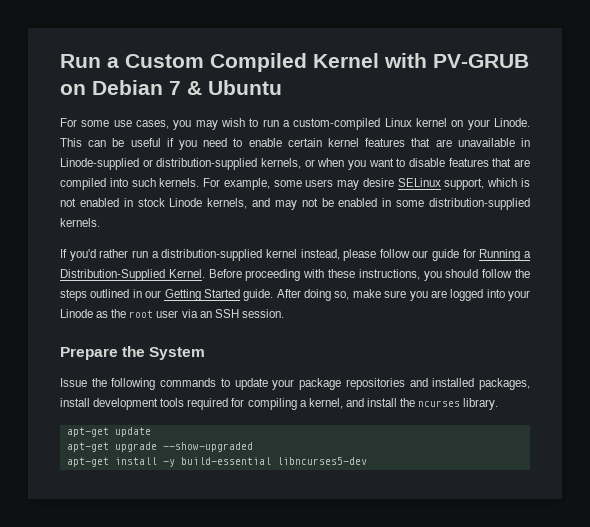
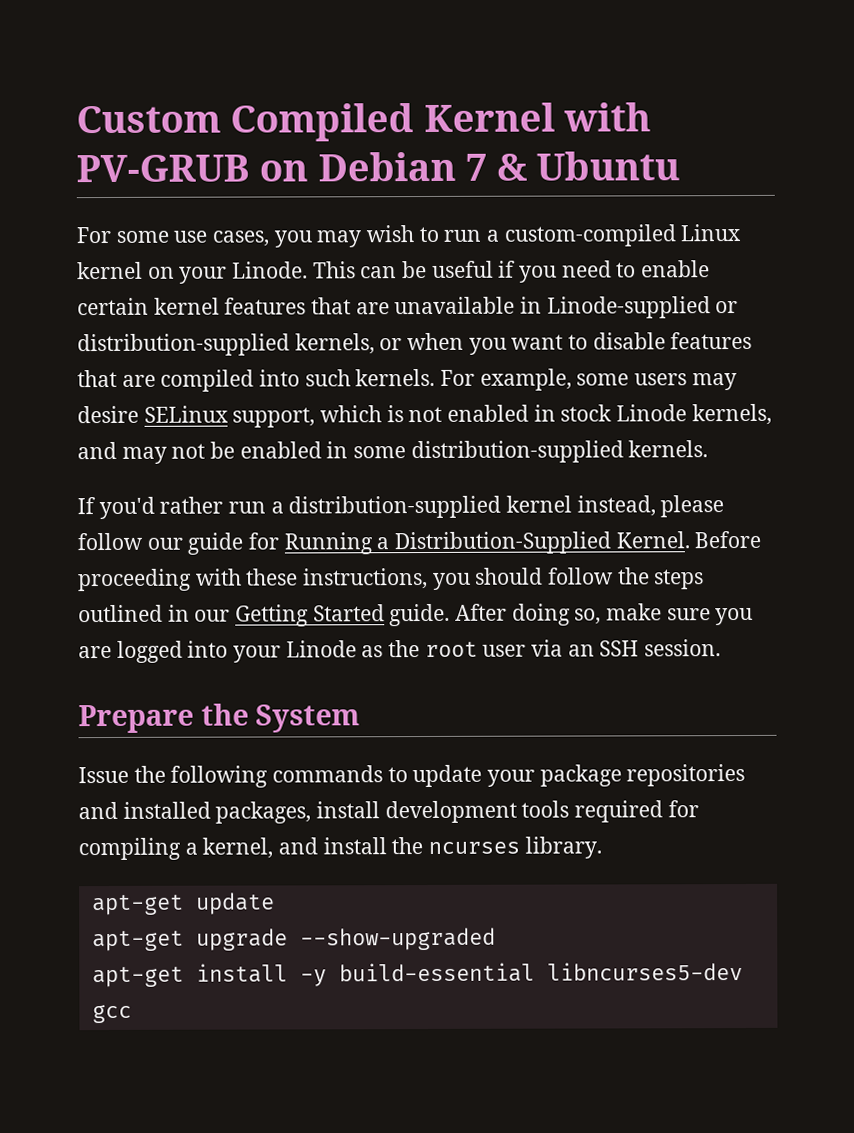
[60,54,119,68] Run a -> (76, 119) none
(367, 461) none -> [91,1004,132,1024] gcc

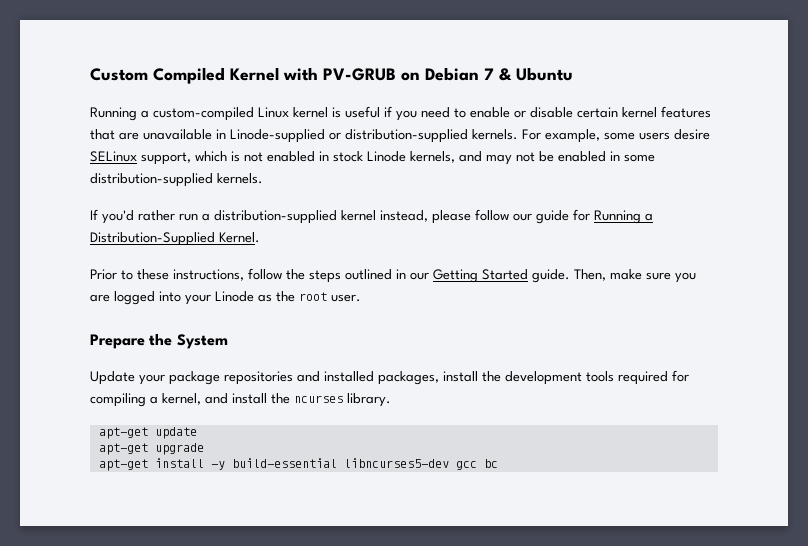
[76,224,742,248] [77,260,428,284] For some use cases, you may wish to run a custom-compiled Linux kernel on your Linode. This can be -> [90,107,341,121] Running a custom-compiled Linux kernel is
(711, 269) none -> [514,107,573,118] or disable
[294,331,753,355] [77,369,351,392] kernels, or when you want to disable features that are compiled into such -> (468, 136) none
[691,373,737,391] may -> (670, 136) none
[694,530,762,549] [78,567,544,592] Before proceeding with these instructions, you should -> [90,269,244,281] // Prior to these instructions,
[455,603,602,626] After doing so, -> [574,269,606,281] Then,
[482,639,722,657] [78,703,361,734] [78,764,483,788] user via an SSH session. // Prepare the System // Issue the following commands to update -> [331,294,361,302] [90,334,228,349] [90,371,135,385] user. // Prepare the System // Update
(381, 810) none -> [482,371,501,382] the
[299,927,496,951] --show-upgraded -> (204, 449) none
(132, 1014) none -> [483,459,498,468] bc

